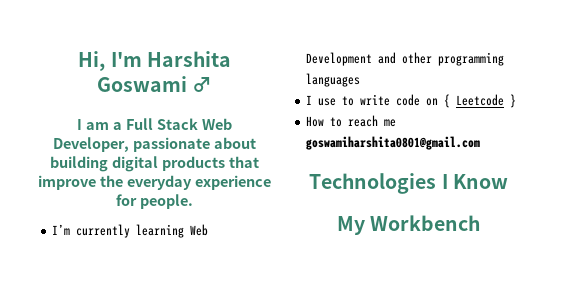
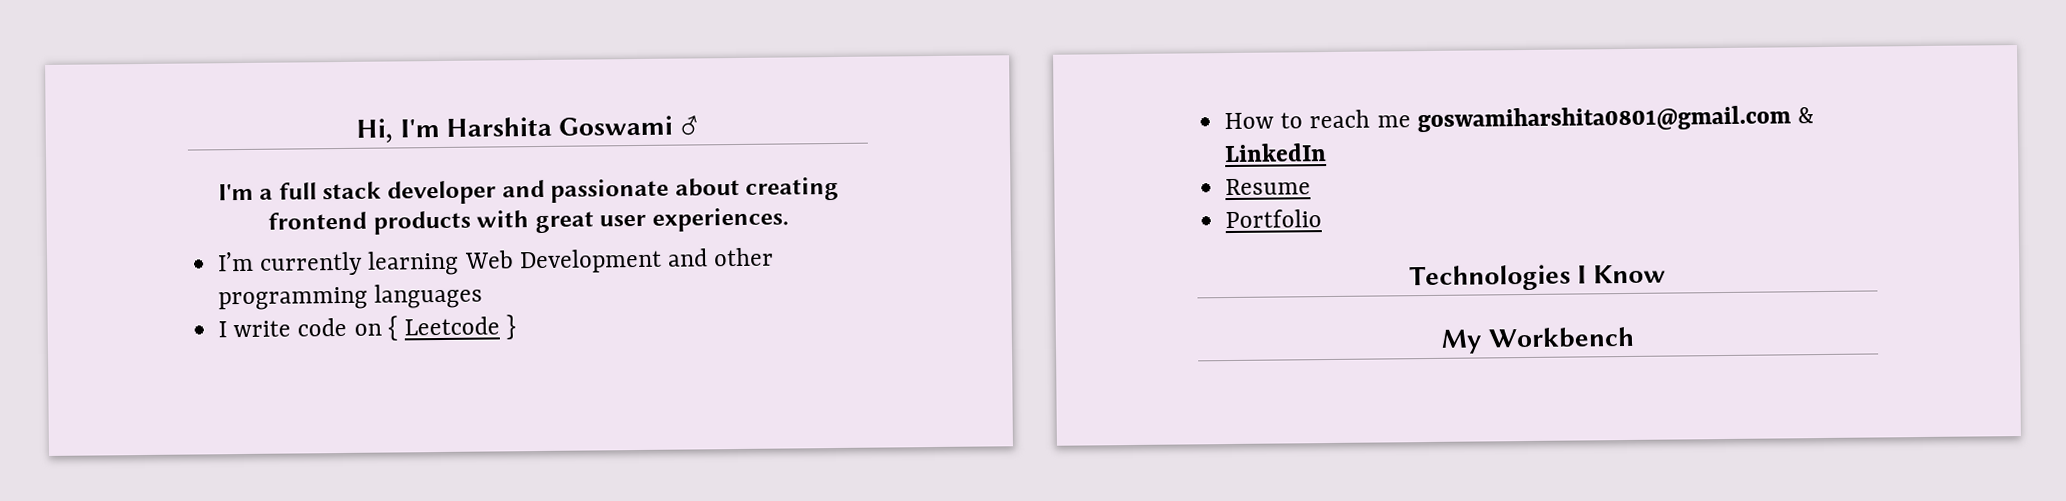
[77,118,232,130] [53,137,256,152] [50,156,259,172] [38,175,271,190] [116,194,193,209] I am a Full Stack Web Developer, passionate about building digital products that improve the everyday experience for people. -> [217,176,840,205] [267,207,790,235] I'm a full stack developer and passionate about creating frontend products with great user experiences.
[318,96,355,106] use to -> (228, 329) none
(481, 143) none -> [1796,107,1814,124] [1224,143,1328,163] [1225,178,1312,196] [1225,209,1323,229] & LinkedIn // Resume // Portfolio

